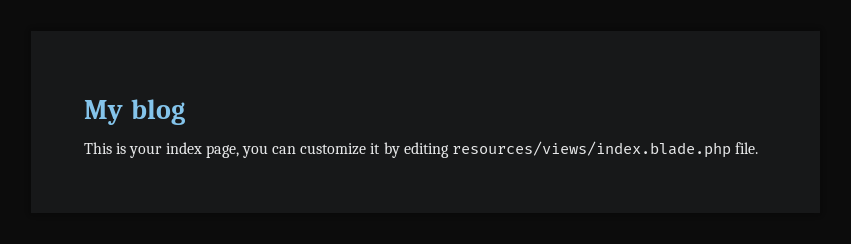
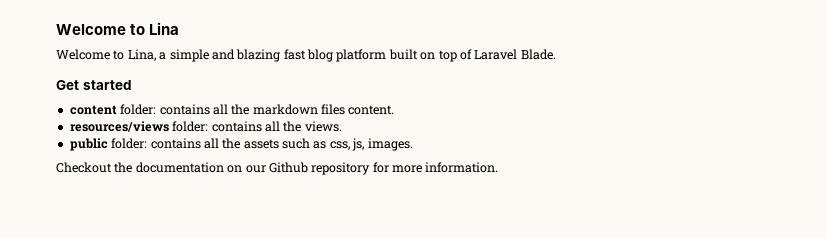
[84,99,185,125] [84,141,759,158] My blog // This is your index page, you can customize it by editing resources/views/index.blade.php file. -> [56,22,180,35] [56,49,556,62] [56,80,132,90] [69,104,395,115] [69,121,342,132] [69,138,413,151] [56,162,499,175] Welcome to Lina // Welcome to Lina, a simple and blazing fast blog platform built on top of Laravel Blade. // Get started // content folder: contains all the markdown files content. // resources/views folder: contains all the views. // public folder: contains all the assets such as css, js, images. // Checkout the documentation on our Github repository for more information.

